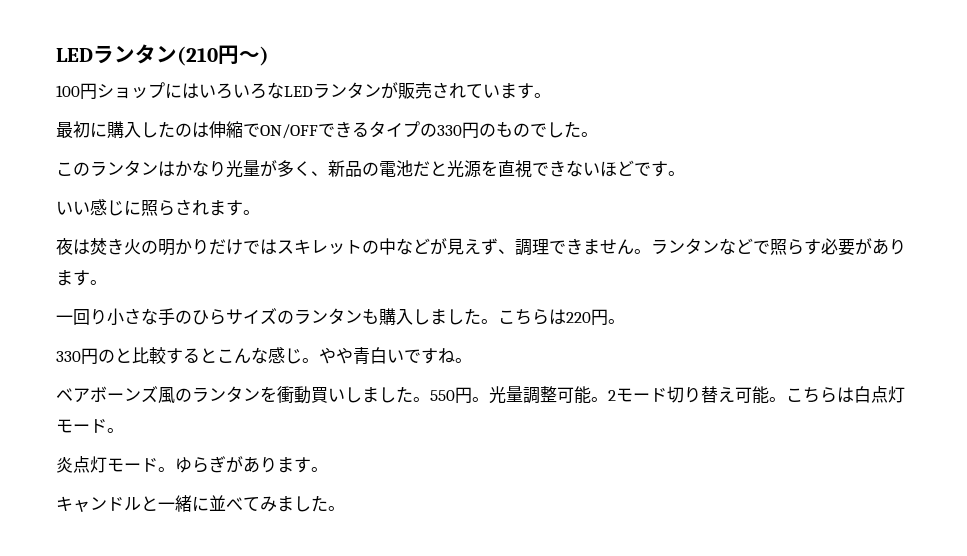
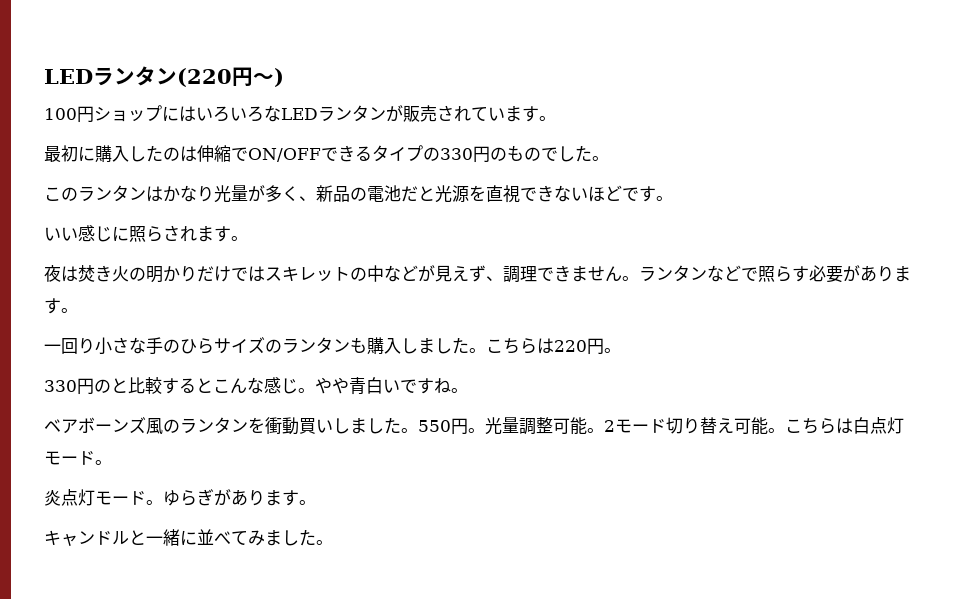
[56,44,218,66] LEDランタン(210 -> [44,66,232,87] LEDランタン(220

